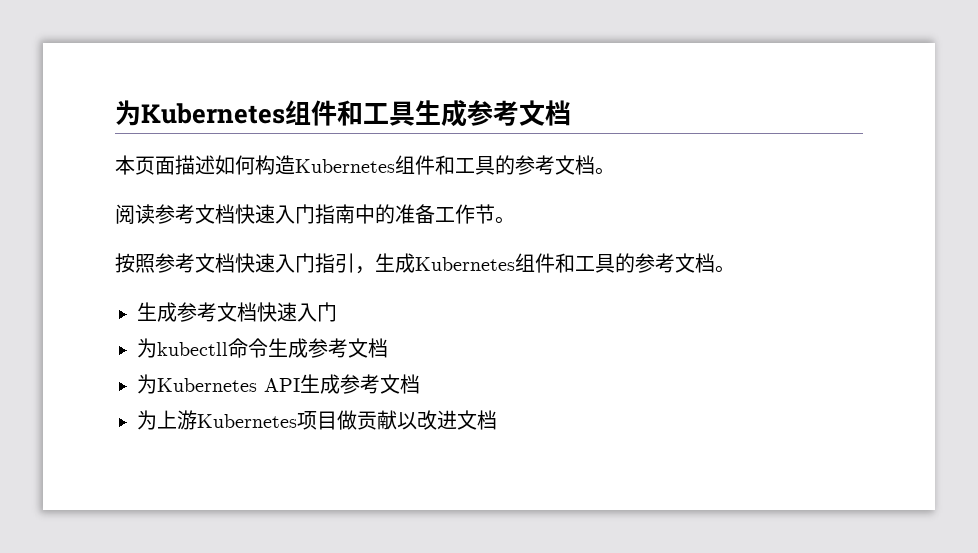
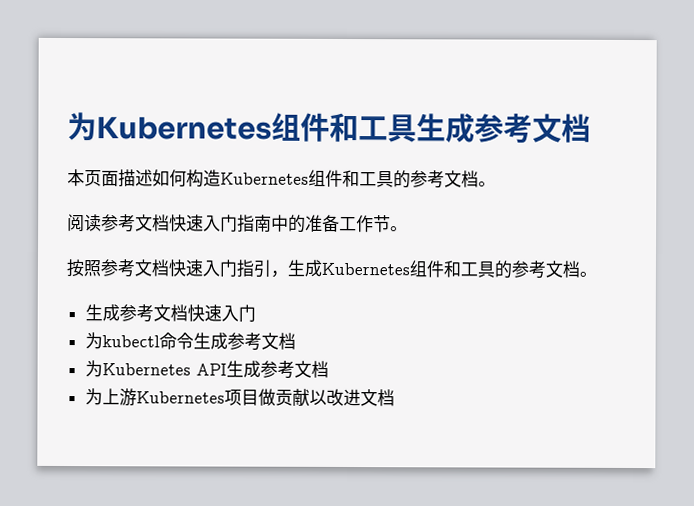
[157,342,228,356] kubectll -> [101,335,160,348] kubectl

